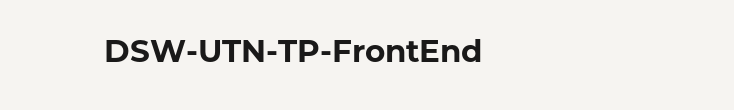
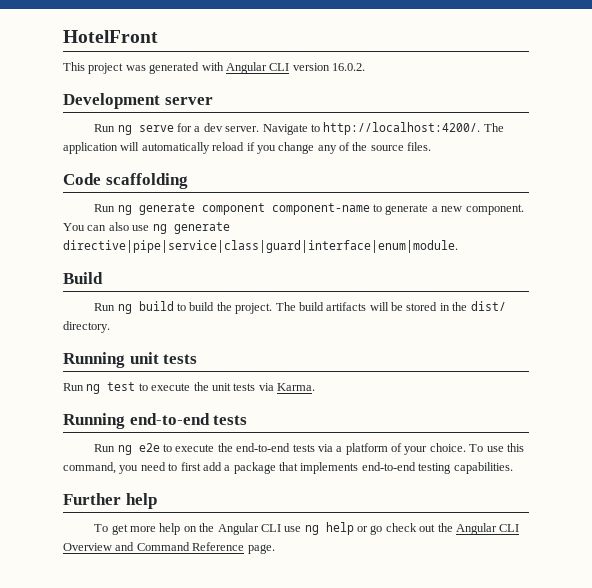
[104,39,482,62] DSW-UTN-TP-FrontEnd -> [63,30,158,43] [63,62,365,74] [63,93,213,109] [94,122,504,135] [63,142,432,154] [63,173,188,189] [94,203,524,215] [63,222,230,234] [63,240,458,253] [63,272,103,284] [94,301,506,314] [63,321,110,333] [63,352,198,368] [63,382,315,394] [63,413,248,429] [94,443,524,455] [63,462,513,474] [63,493,157,509] [94,522,520,535] [63,542,275,554] HotelFront // This project was generated with Angular CLI version 16.0.2. // Development server // Run ng serve for a dev server. Navigate to http://localhost:4200/. The application will automatically reload if you change any of the source files. // Code scaffolding // Run ng generate component component-name to generate a new component. You can also use ng generate directive|pipe|service|class|guard|interface|enum|module. // Build // Run ng build to build the project. The build artifacts will be stored in the dist/ directory. // Running unit tests // Run ng test to execute the unit tests via Karma. // Running end-to-end tests // Run ng e2e to execute the end-to-end tests via a platform of your choice. To use this command, you need to first add a package that implements end-to-end testing capabilities. // Further help // To get more help on the Angular CLI use ng help or go check out the Angular CLI Overview and Command Reference page.

